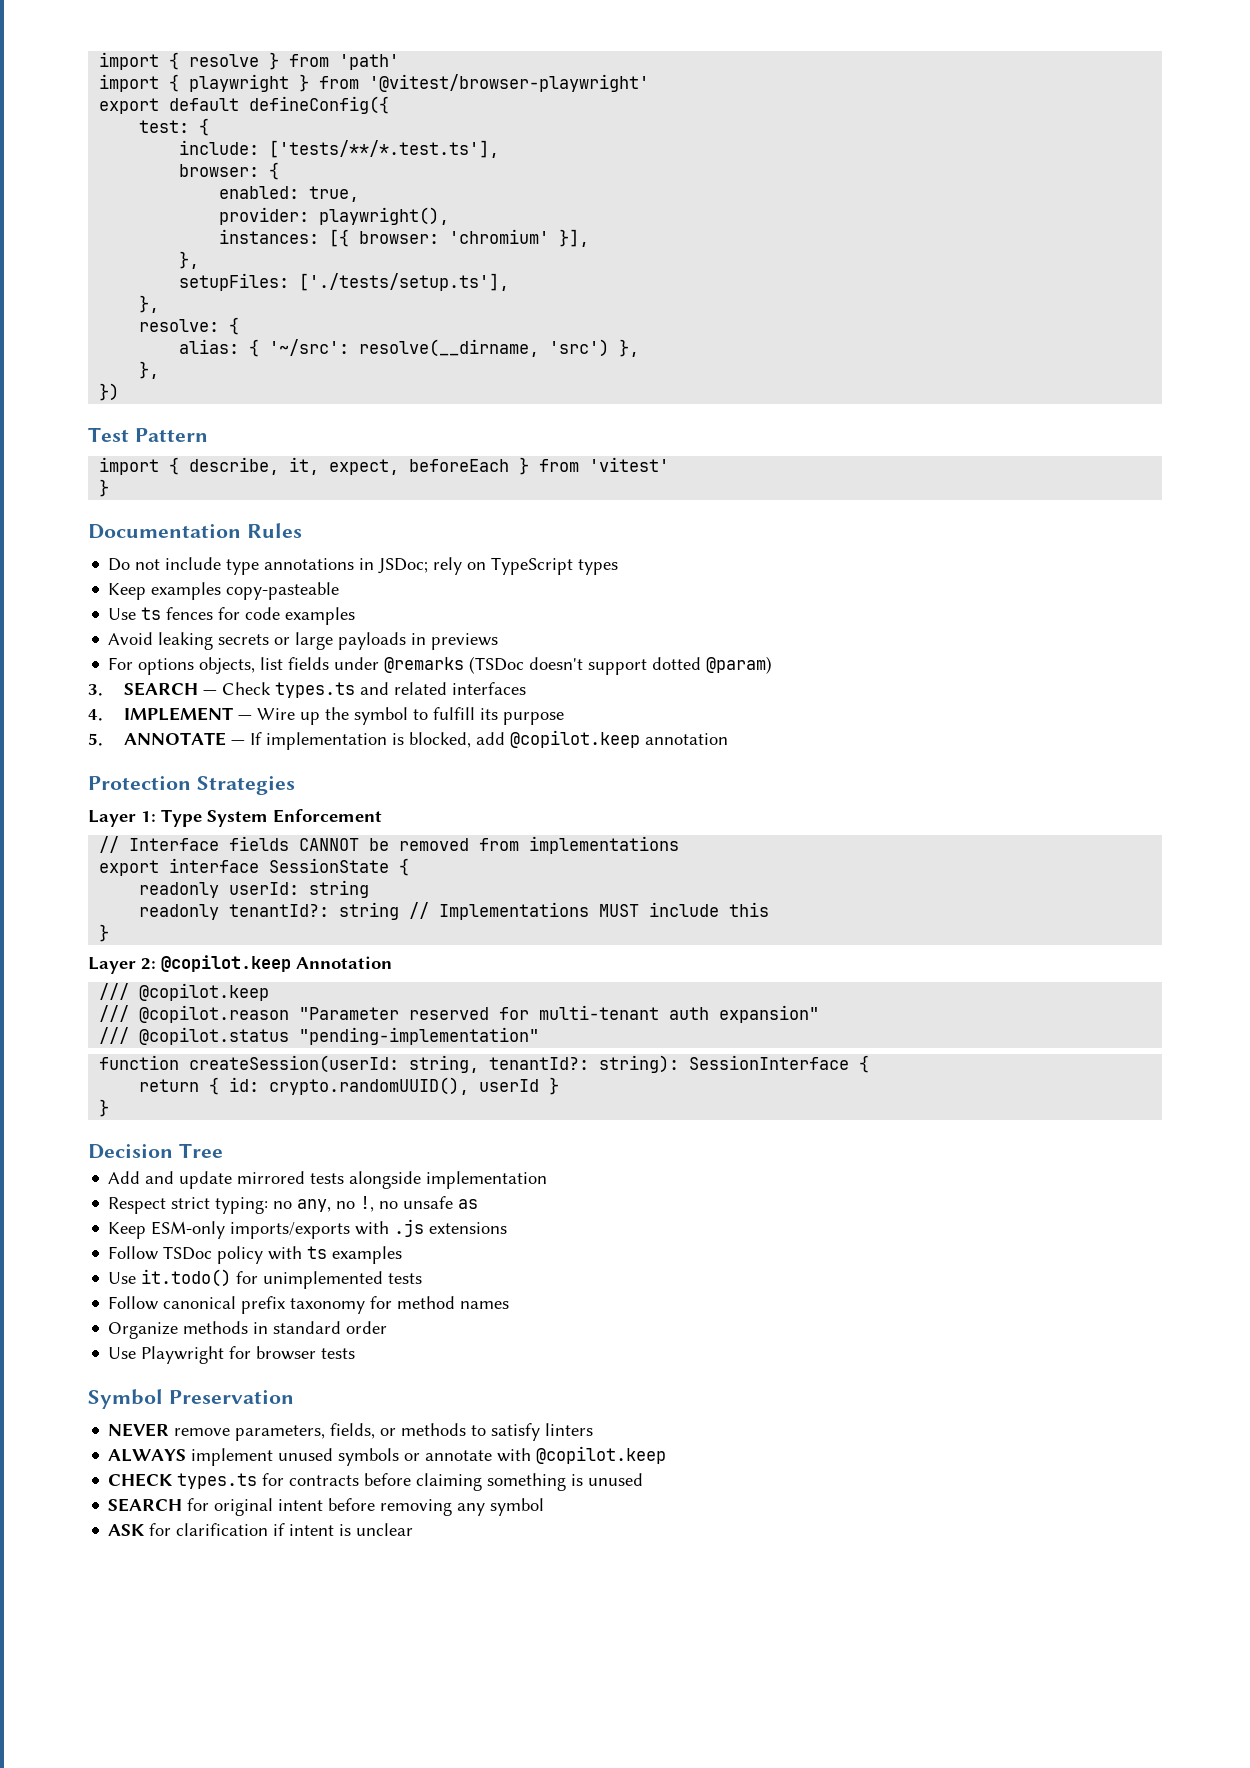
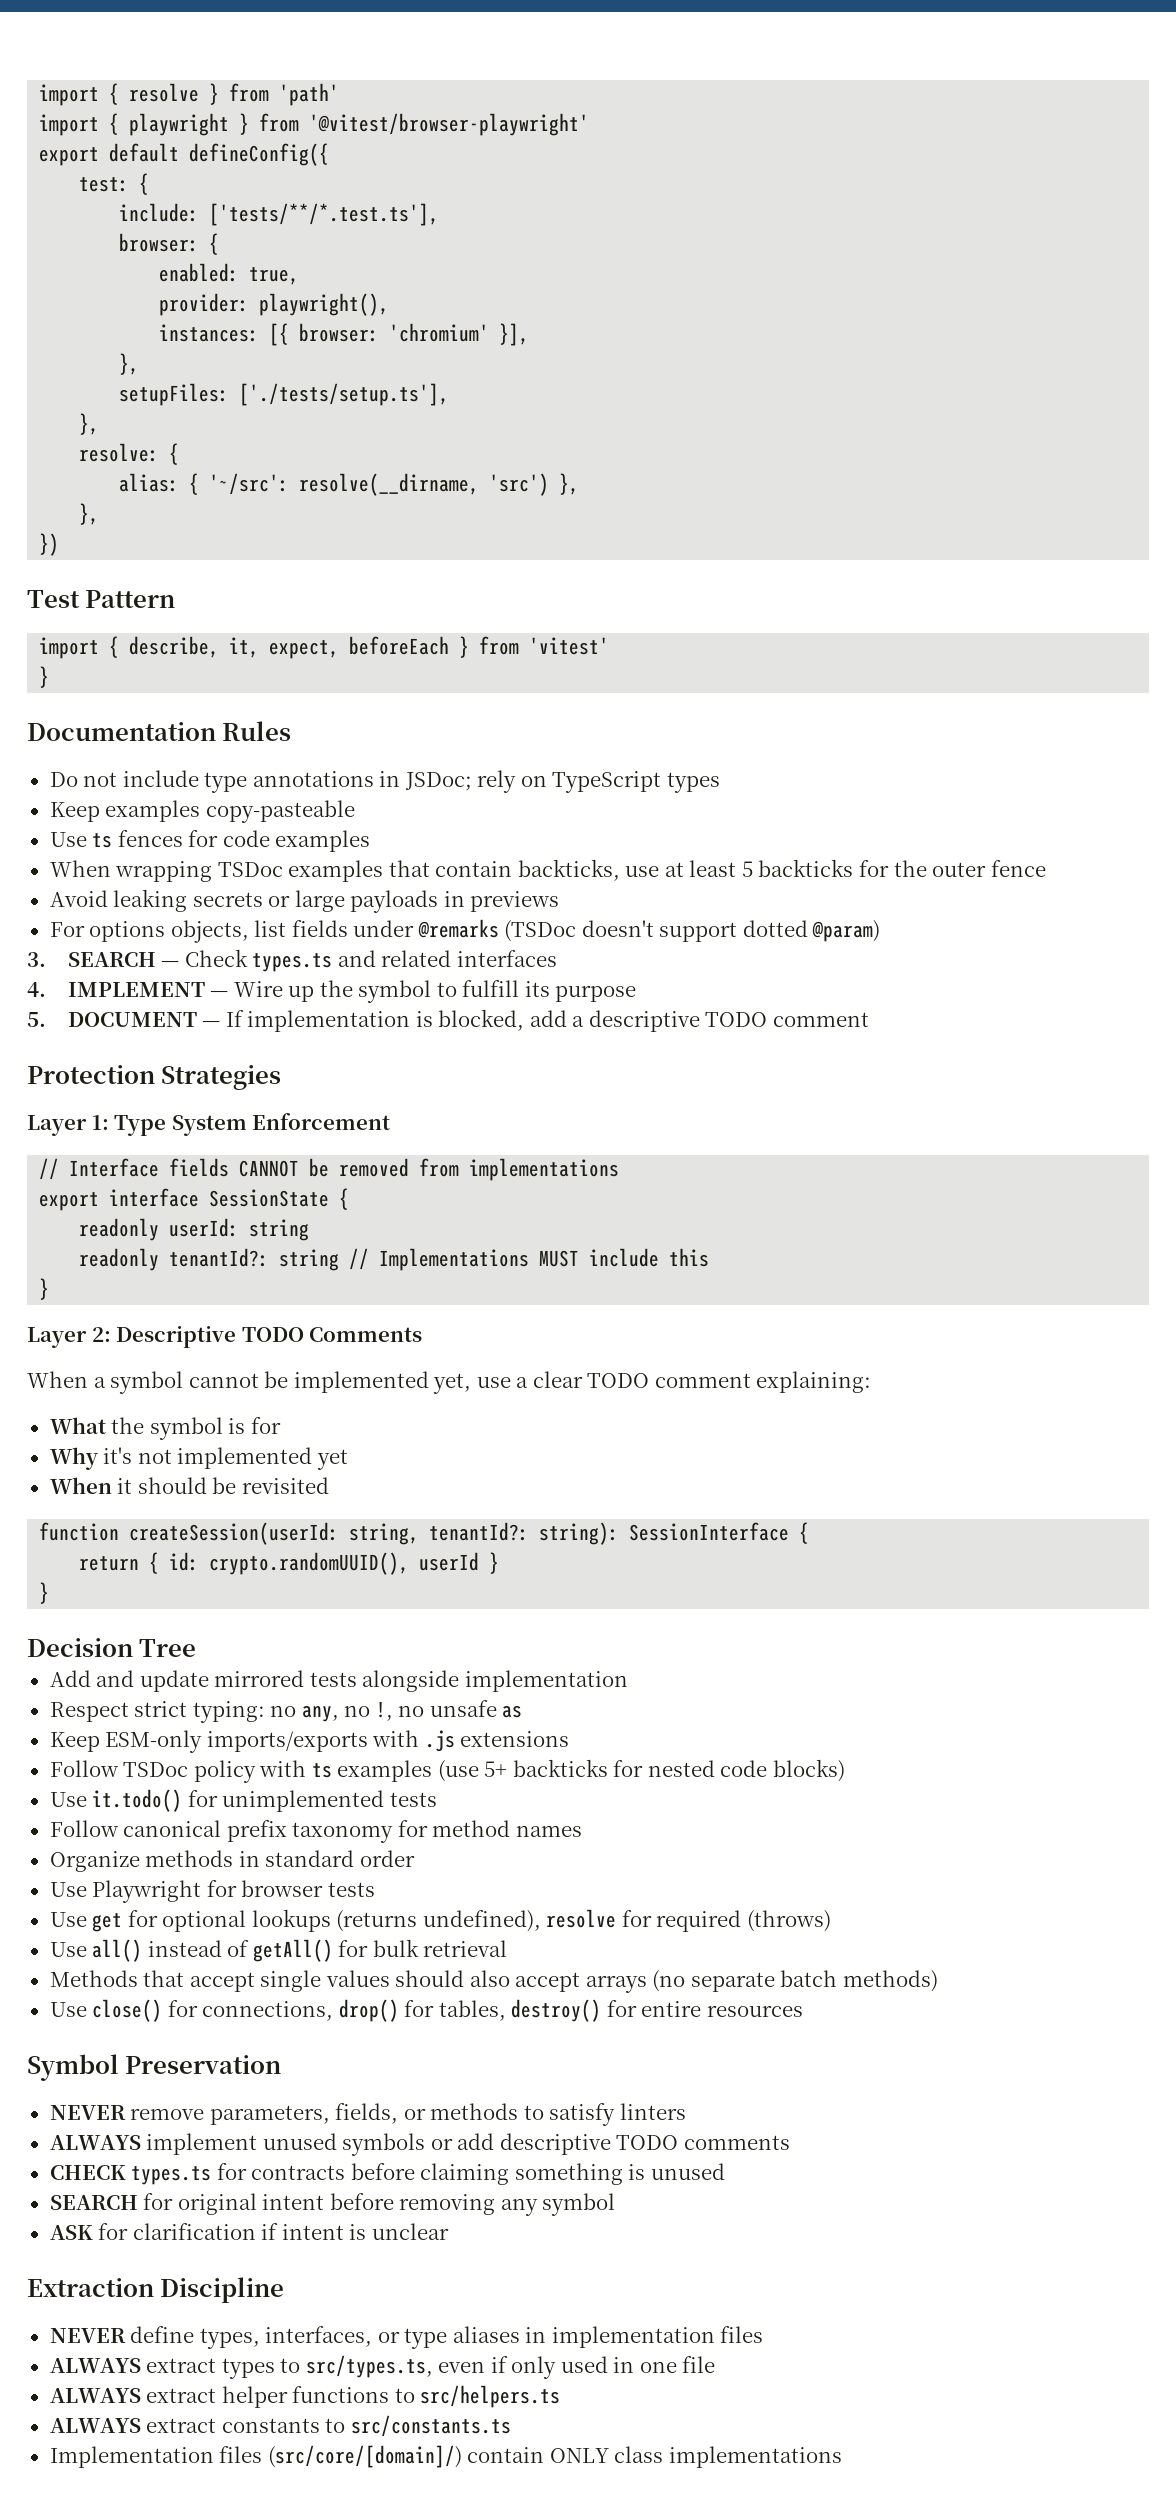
(356, 616) none -> [49,859,1046,882] // When wrapping TSDoc examples that contain backticks, use at least 5 backticks for the outer fence
[123,732,226,746] ANNOTATE -> [67,1012,197,1027] DOCUMENT
[509,730,728,748] @copilot.keep annotation -> [572,1010,869,1032] a descriptive TODO comment
[161,955,392,972] [99,983,270,1001] [99,1005,820,1023] [99,1027,540,1045] @copilot.keep Annotation // /// @copilot.keep // /// @copilot.reason "Parameter reserved for multi-tenant auth expansion" // /// @copilot.status "pending-implementation" -> [116,1326,423,1348] [27,1371,872,1394] [49,1417,281,1440] [49,1447,348,1470] [49,1477,329,1494] Descriptive TODO Comments // When a symbol cannot be implemented yet, use a clear TODO comment explaining: // What the symbol is for // Why it's not implemented yet // When it should be revisited
(403, 1255) none -> [437,1759,845,1782] (use 5+ backticks for nested code blocks)
(356, 1353) none -> [49,1909,831,1932] [49,1939,508,1962] [49,1970,938,1993] [49,1999,803,2022] // Use get for optional lookups (returns undefined), resolve for required (throws) // Use all() instead of getAll() for bulk retrieval // Methods that accept single values should also accept arrays (no separate batch methods) // Use close() for connections, drop() for tables, destroy() for entire resources
[425,1446,667,1464] annotate with @copilot.keep -> [457,2133,790,2155] add descriptive TODO comments
(414, 1529) none -> [27,2277,285,2303] [49,2326,764,2349] [49,2355,716,2379] [49,2385,561,2408] [49,2415,511,2437] [49,2445,842,2468] // Extraction Discipline // NEVER define types, interfaces, or type aliases in implementation files // ALWAYS extract types to src/types.ts, even if only used in one file // ALWAYS extract helper functions to src/helpers.ts // ALWAYS extract constants to src/constants.ts // Implementation files (src/core/[domain]/) contain ONLY class implementations

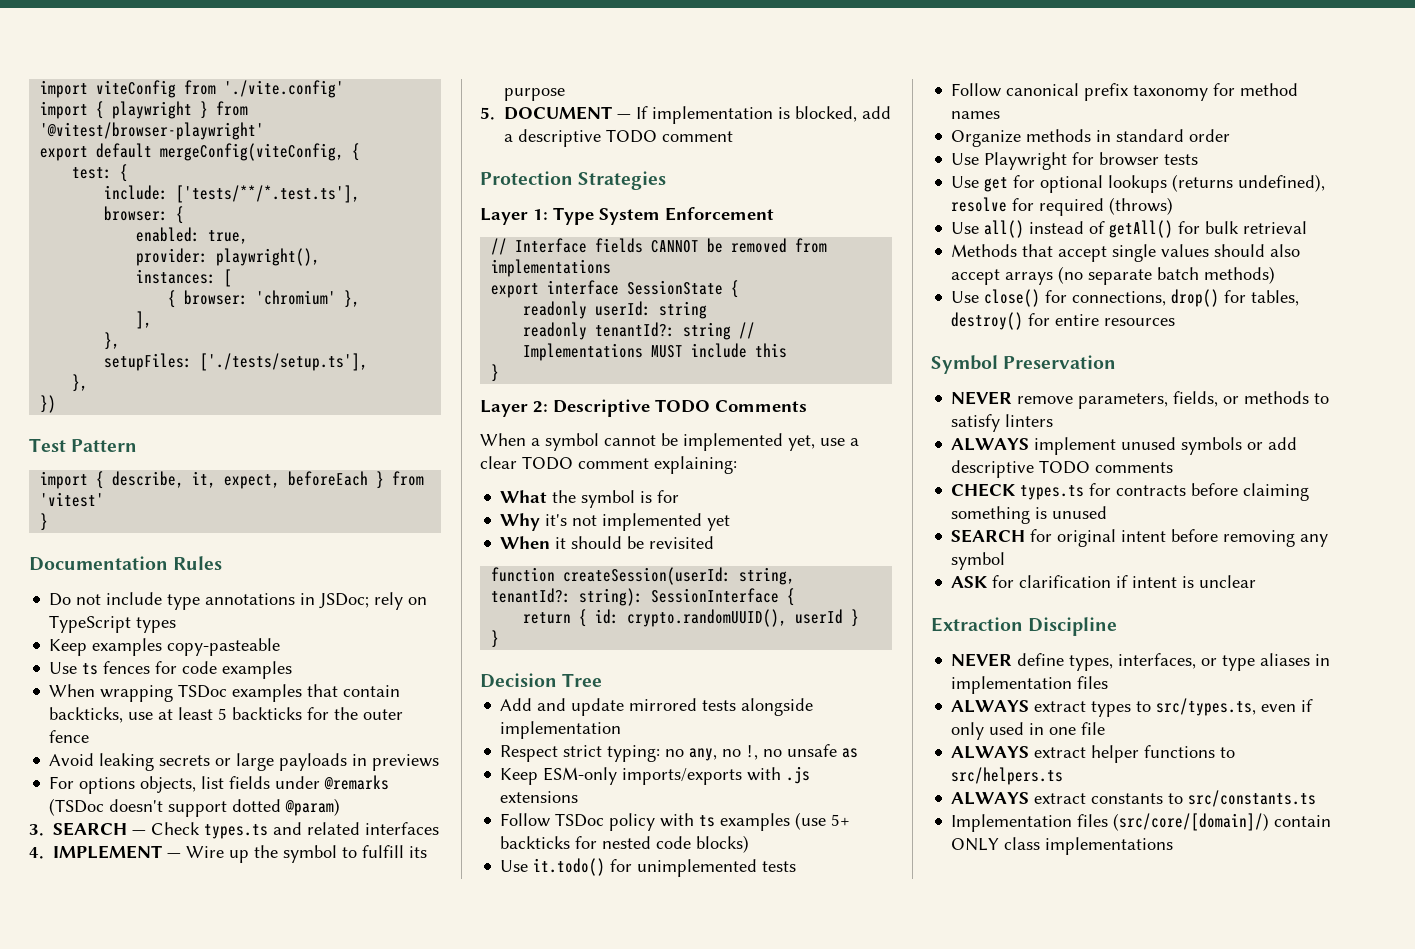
[39,83,340,106] import { resolve } from 'path' -> [40,80,345,98] import viteConfig from './vite.config'
[189,143,330,166] defineConfig({ -> [160,143,361,161] mergeConfig(viteConfig, {
[269,323,530,346] [119,353,140,375] [119,383,450,406] [79,413,100,435] [79,443,180,465] [119,473,580,496] [{ browser: 'chromium' }], // }, // setupFiles: ['./tests/setup.ts'], // }, // resolve: { // alias: { '~/src': resolve(__dirname, 'src') }, -> [224,269,233,287] [168,290,361,308] [136,311,153,329] [104,332,121,350] [104,353,369,371] [ // { browser: 'chromium' }, // ], // }, // setupFiles: ['./tests/setup.ts'],

